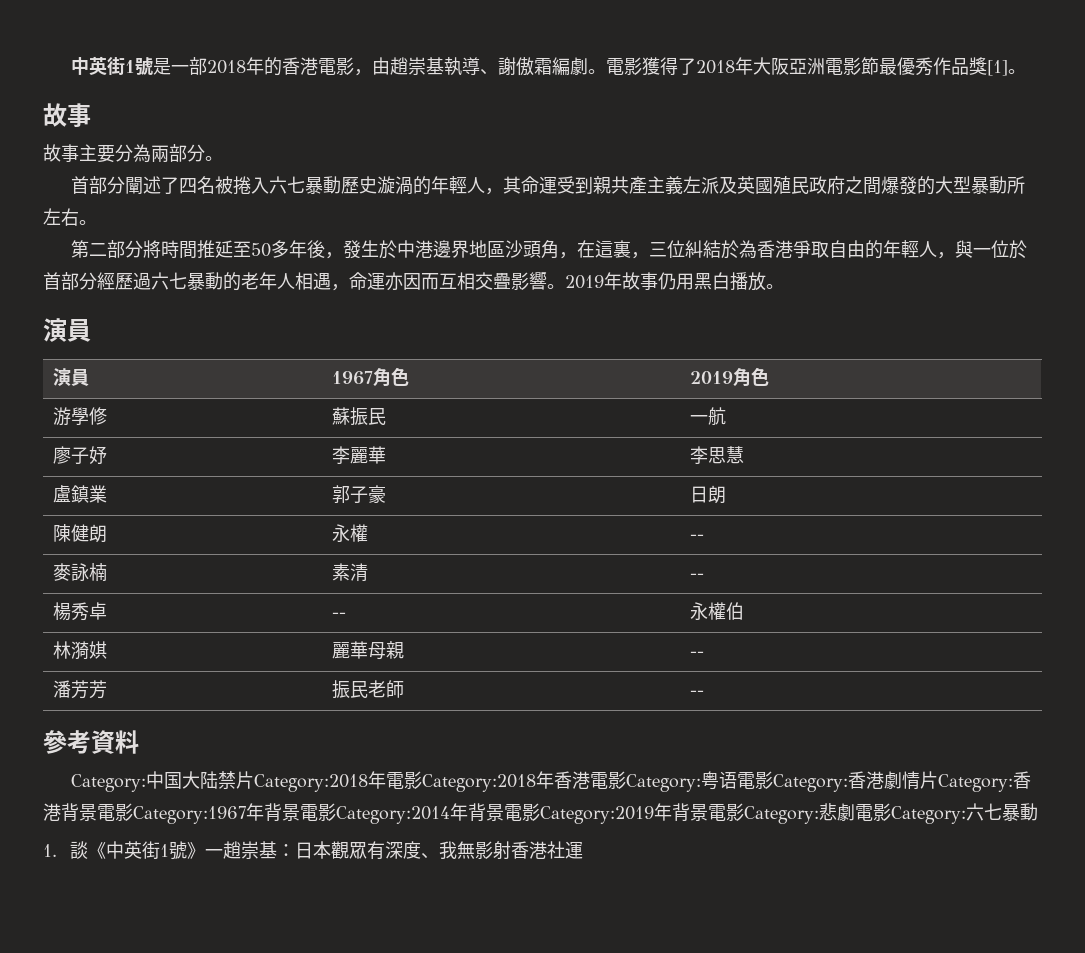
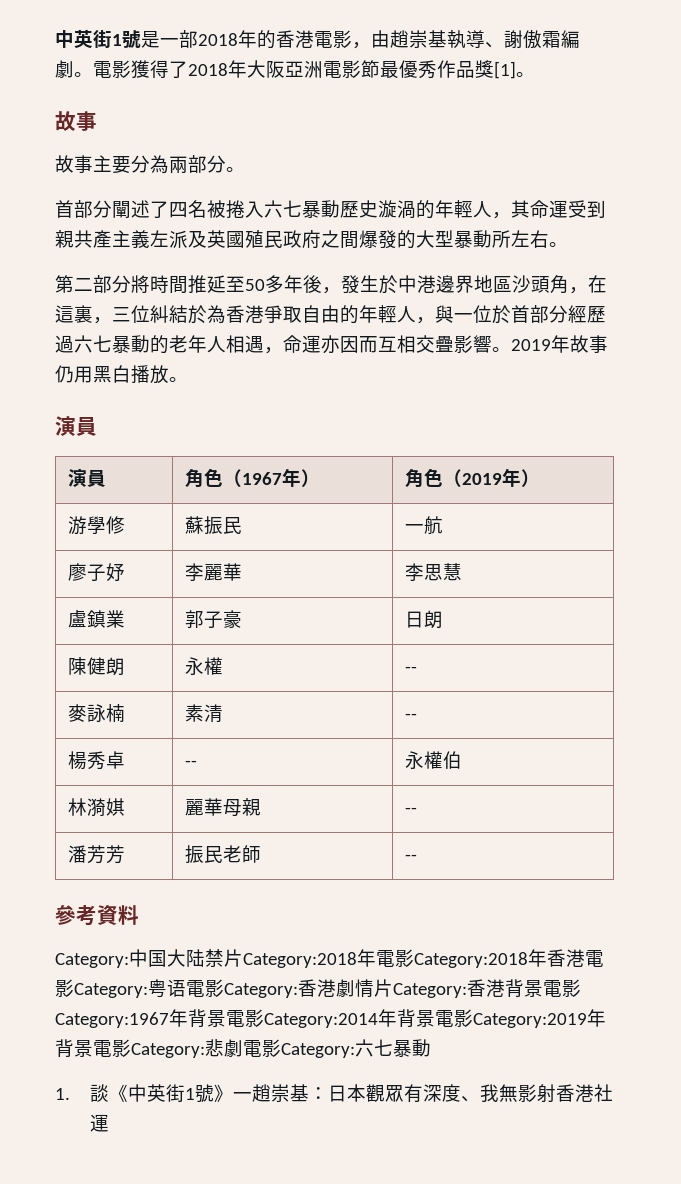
[331,367,409,387] [689,367,769,387] 1967角色 | 2019角色 -> [185,468,321,488] [405,468,541,488] 角色（1967年） | 角色（2019年）

